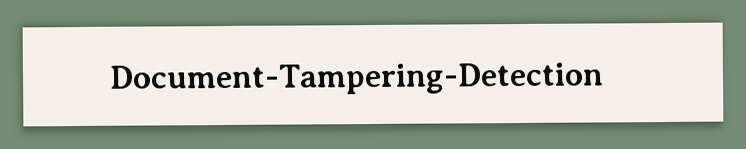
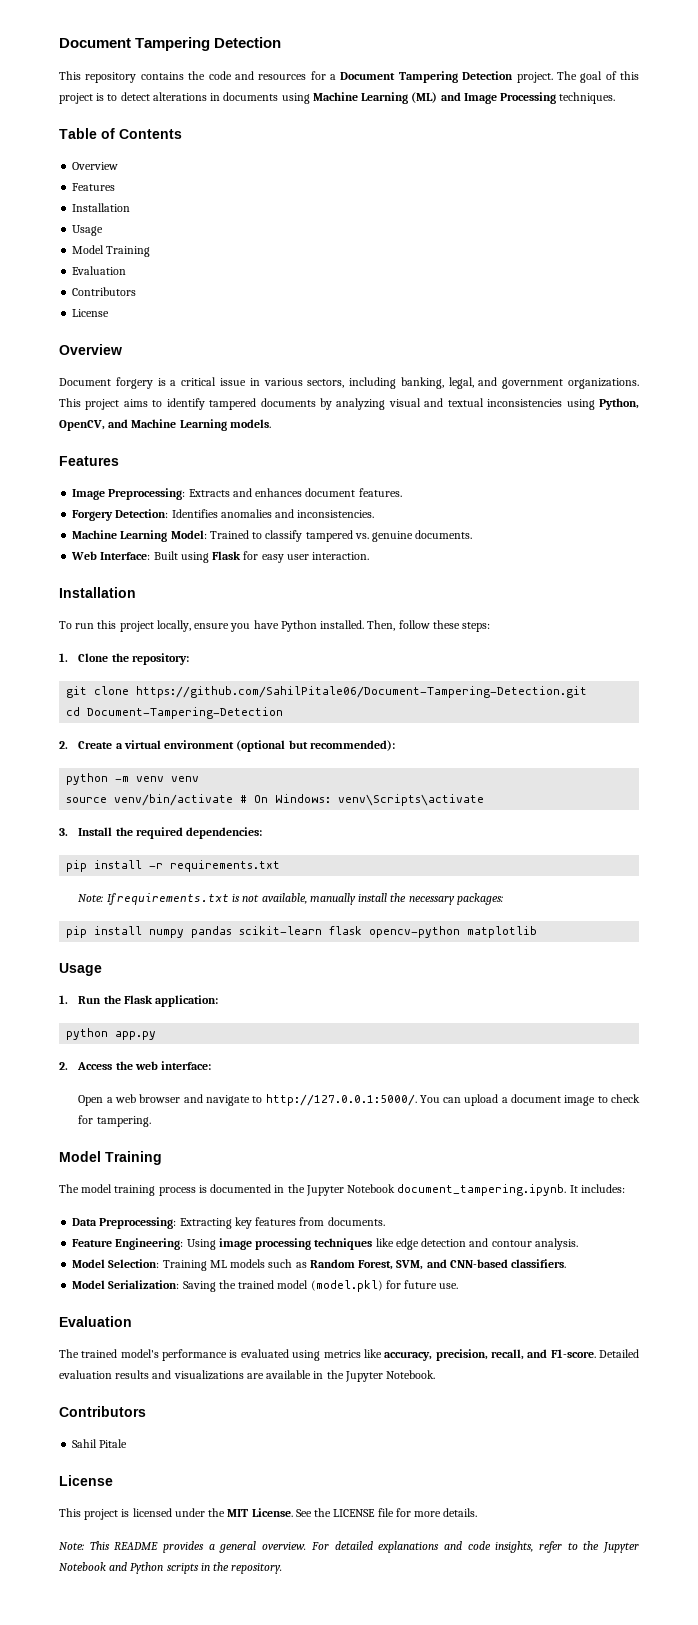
[109,62,604,96] Document-Tampering-Detection -> [59,37,282,51] [59,71,639,83] [59,92,616,104] [59,128,182,139] [72,162,119,170] [72,183,116,191] [72,203,131,212] [72,225,104,236] [72,245,151,257] [72,266,127,275] [72,287,137,296] [72,309,110,317] [59,344,122,355] [59,377,639,389] [59,398,640,410] [59,419,271,431] [59,456,119,466] [72,488,402,500] [72,509,375,521] [72,530,473,542] [71,551,370,563] [59,587,136,598] [59,620,491,632] [59,653,189,665] [66,686,588,698] [66,707,284,719] [59,740,395,752] [66,773,200,785] [66,794,485,806] [59,827,263,839] [66,860,281,872] [78,893,503,905] [66,926,538,938] [59,963,102,976] [59,995,219,1007] [66,1028,157,1040] [59,1061,212,1070] [78,1094,640,1106] [78,1115,151,1127] [59,1151,162,1165] [59,1184,625,1196] [72,1217,385,1229] [72,1238,578,1250] [72,1259,567,1271] [72,1280,459,1292] [59,1316,132,1327] [59,1349,639,1361] [59,1370,436,1382] [59,1406,146,1417] [72,1439,128,1448] [59,1475,113,1486] [59,1508,478,1520] [59,1541,639,1553] [59,1562,283,1574] Document Tampering Detection // This repository contains the code and resources for a Document Tampering Detection project. The goal of this project is to detect alterations in documents using Machine Learning (ML) and Image Processing techniques. // Table of Contents // Overview // Features // Installation // Usage // Model Training // Evaluation // Contributors // License // Overview // Document forgery is a critical issue in various sectors, including banking, legal, and government organizations. This project aims to identify tampered documents by analyzing visual and textual inconsistencies using Python, OpenCV, and Machine Learning models. // Features // Image Preprocessing: Extracts and enhances document features. // Forgery Detection: Identifies anomalies and inconsistencies. // Machine Learning Model: Trained to classify tampered vs. genuine documents. // Web Interface: Built using Flask for easy user interaction. // Installation // To run this project locally, ensure you have Python installed. Then, follow these steps: // 1. Clone the repository: // git clone https://github.com/SahilPitale06/Document-Tampering-Detection.git // cd Document-Tampering-Detection // 2. Create a virtual environment (optional but recommended): // python -m venv venv // source venv/bin/activate # On Windows: venv\Scripts\activate // 3. Install the required dependencies: // pip install -r requirements.txt // Note: If requirements.txt is not available, manually install the necessary packages: // pip install numpy pandas scikit-learn flask opencv-python matplotlib // Usage // 1. Run the Flask application: // python app.py // 2. Access the web interface: // Open a web browser and navigate to http://127.0.0.1:5000/. You can upload a document image to check for tampering. // Model Training // The model training process is documented in the Jupyter Notebook document_tampering.ipynb. It includes: // Data Preprocessing: Extracting key features from documents. // Feature Engineering: Using image processing techniques like edge detection and contour analysis. // Model Selection: Training ML models such as Random Forest, SVM, and CNN-based classifiers. // Model Serialization: Saving the trained model (model.pkl) for future use. // Evaluation // The trained model's performance is evaluated using metrics like accuracy, precision, recall, and F1-score. Detailed evaluation results and visualizations are available in the Jupyter Notebook. // Contributors // Sahil Pitale // License // This project is licensed under the MIT License. See the LICENSE file for more details. // Note: This README provides a general overview. For detailed explanations and code insights, refer to the Jupyter Notebook and Python scripts in the repository.

